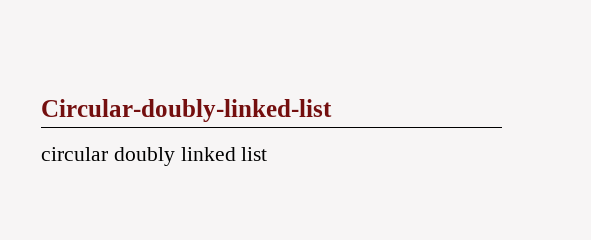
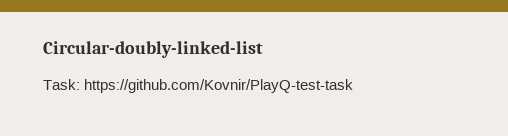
[41,147,268,166] circular doubly linked list -> [43,79,354,93] Task: https://github.com/Kovnir/PlayQ-test-task

